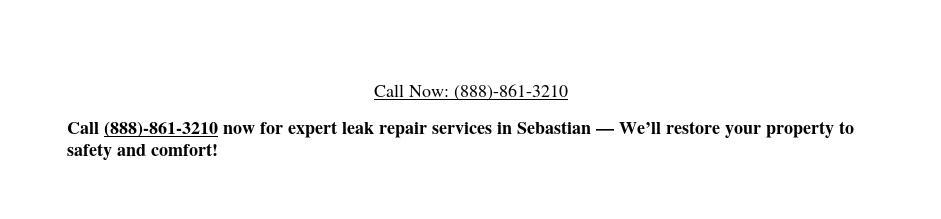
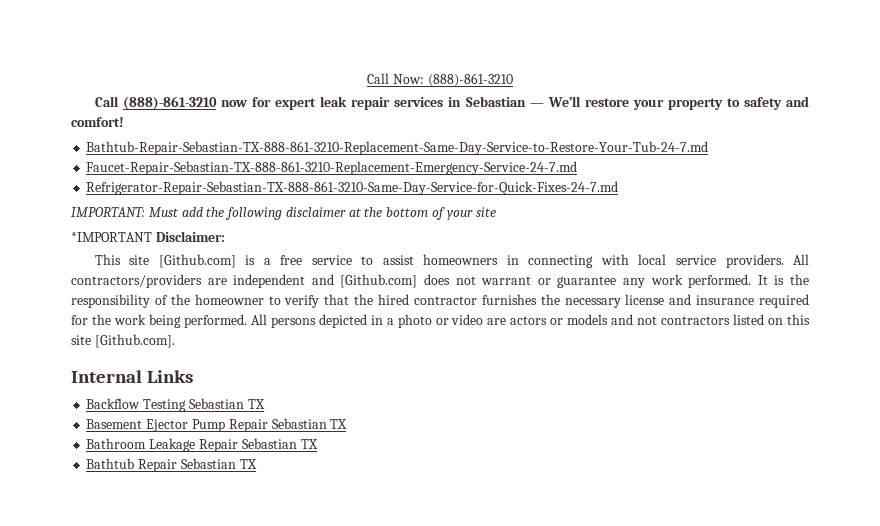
(218, 149) none -> [86,141,709,155] [86,161,578,175] [86,181,619,195] [71,207,496,220] [71,231,225,242] [94,254,809,268] [71,274,810,288] [71,294,809,308] [71,314,810,328] [71,334,175,348] [71,370,194,383] [86,398,265,412] [86,418,348,432] [86,438,318,452] [86,458,257,472] // Bathtub-Repair-Sebastian-TX-888-861-3210-Replacement-Same-Day-Service-to-Restore-Your-Tub-24-7.md // Faucet-Repair-Sebastian-TX-888-861-3210-Replacement-Emergency-Service-24-7.md // Refrigerator-Repair-Sebastian-TX-888-861-3210-Same-Day-Service-for-Quick-Fixes-24-7.md // IMPORTANT: Must add the following disclaimer at the bottom of your site // *IMPORTANT Disclaimer: // This site [Github.com] is a free service to assist homeowners in connecting with local service providers. All contractors/providers are independent and [Github.com] does not warrant or guarantee any work performed. It is the responsibility of the homeowner to verify that the hired contractor furnishes the necessary license and insurance required for the work being performed. All persons depicted in a photo or video are actors or models and not contractors listed on this site [Github.com]. // Internal Links // Backflow Testing Sebastian TX // Basement Ejector Pump Repair Sebastian TX // Bathroom Leakage Repair Sebastian TX // Bathtub Repair Sebastian TX

